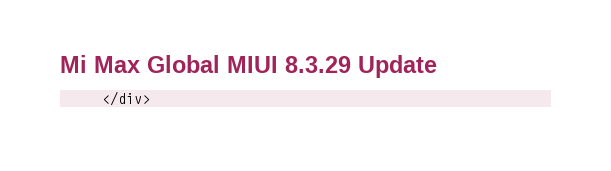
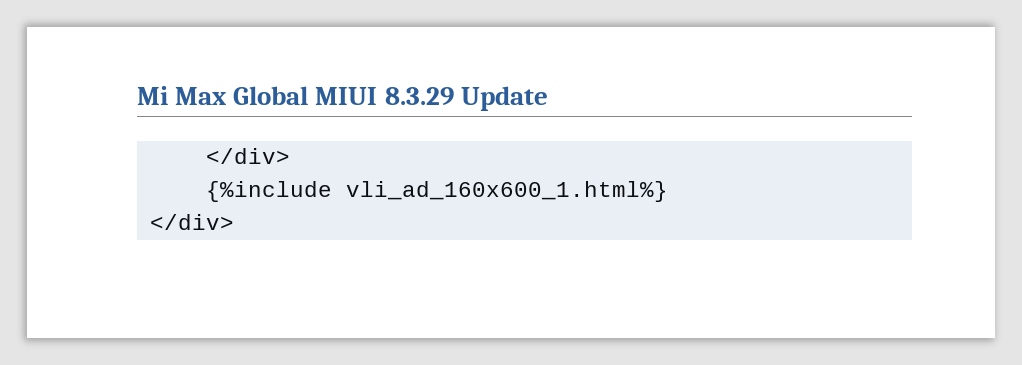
(150, 98) none -> [206,181,669,202] [150,214,235,230] // {%include vli_ad_160x600_1.html%} // </div>

